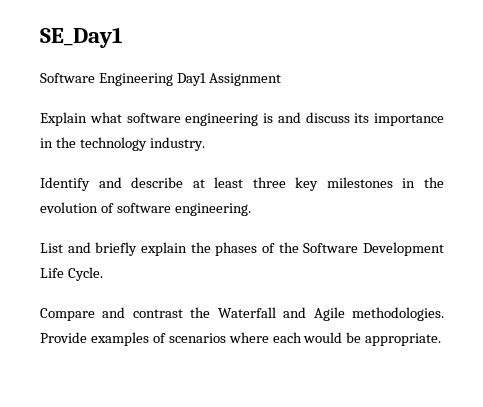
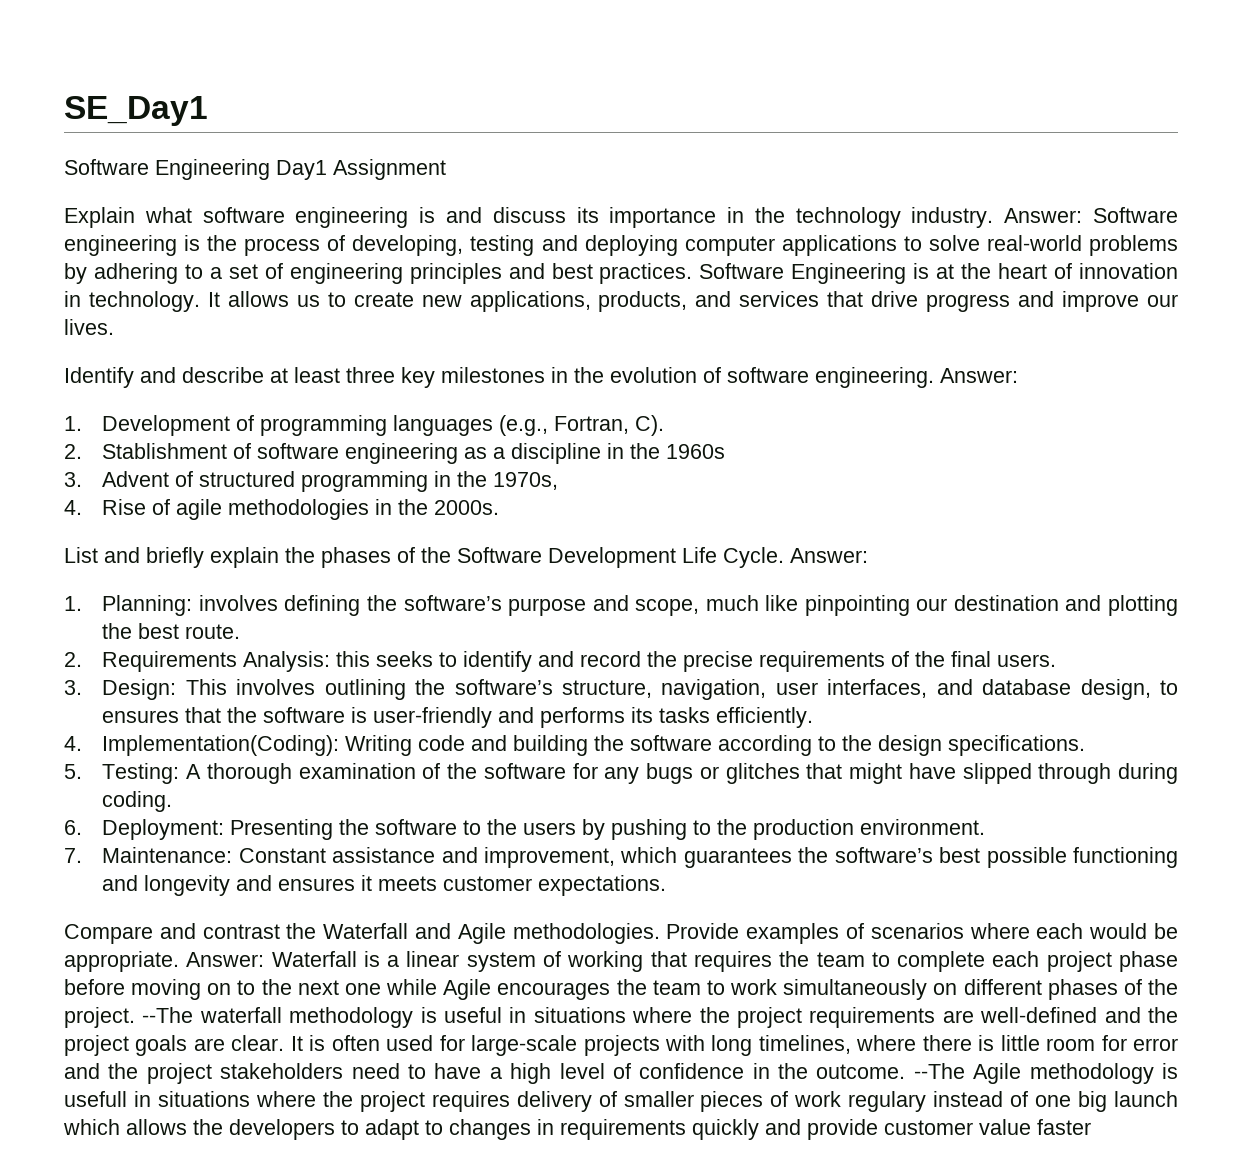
(205, 144) none -> [1004,207,1179,223] [64,235,1178,256] [64,263,1179,284] [64,291,1179,312] [64,319,114,335] Answer: Software engineering is the process of developing, testing and deploying computer applications to solve real-world problems by adhering to a set of engineering principles and best practices. Software Engineering is at the heart of innovation in technology. It allows us to create new applications, products, and services that drive progress and improve our lives.
(251, 209) none -> [940,368,1018,383] [64,415,665,436] [64,443,726,464] [64,471,559,492] [64,499,500,520] Answer: // 1. Development of programming languages (e.g., Fortran, C). // 2. Stablishment of software engineering as a discipline in the 1960s // 3. Advent of structured programming in the 1970s, // 4. Rise of agile methodologies in the 2000s.
(103, 274) none -> [790,548,868,563] [64,595,1178,616] [102,623,241,639] [64,651,1057,672] [64,679,1178,700] [102,707,814,728] [64,735,1086,756] [64,763,1179,784] [102,791,173,812] [64,819,986,840] [64,847,1179,868] [102,875,667,896] Answer: // 1. Planning: involves defining the software’s purpose and scope, much like pinpointing our destination and plotting the best route. // 2. Requirements Analysis: this seeks to identify and record the precise requirements of the final users. // 3. Design: This involves outlining the software’s structure, navigation, user interfaces, and database design, to ensures that the software is user-friendly and performs its tasks efficiently. // 4. Implementation(Coding): Writing code and building the software according to the design specifications. // 5. Testing: A thorough examination of the software for any bugs or glitches that might have slipped through during coding. // 6. Deployment: Presenting the software to the users by pushing to the production environment. // 7. Maintenance: Constant assistance and improvement, which guarantees the software’s best possible functioning and longevity and ensures it meets customer expectations.
(442, 339) none -> [186,951,1178,972] [64,979,1178,1000] [64,1007,1178,1028] [64,1035,1179,1056] [64,1063,1179,1084] [64,1091,1178,1112] [63,1119,1091,1140] Answer: Waterfall is a linear system of working that requires the team to complete each project phase before moving on to the next one while Agile encourages the team to work simultaneously on different phases of the project. --The waterfall methodology is useful in situations where the project requirements are well-defined and the project goals are clear. It is often used for large-scale projects with long timelines, where there is little room for error and the project stakeholders need to have a high level of confidence in the outcome. --The Agile methodology is usefull in situations where the project requires delivery of smaller pieces of work regulary instead of one big launch which allows the developers to adapt to changes in requirements quickly and provide customer value faster

